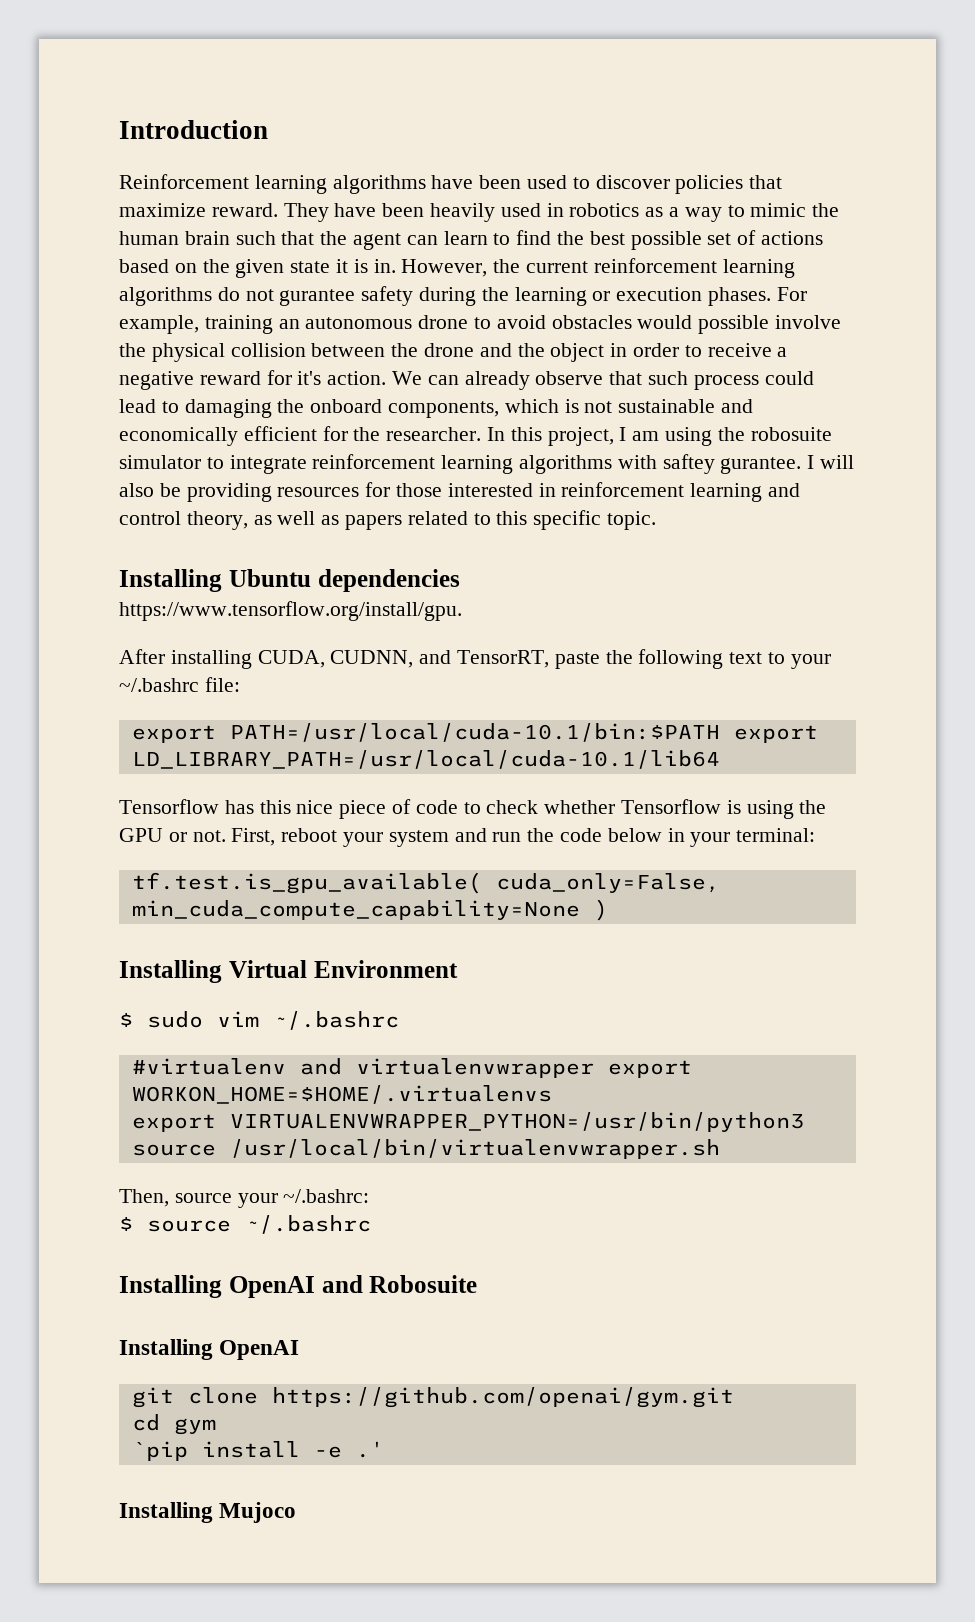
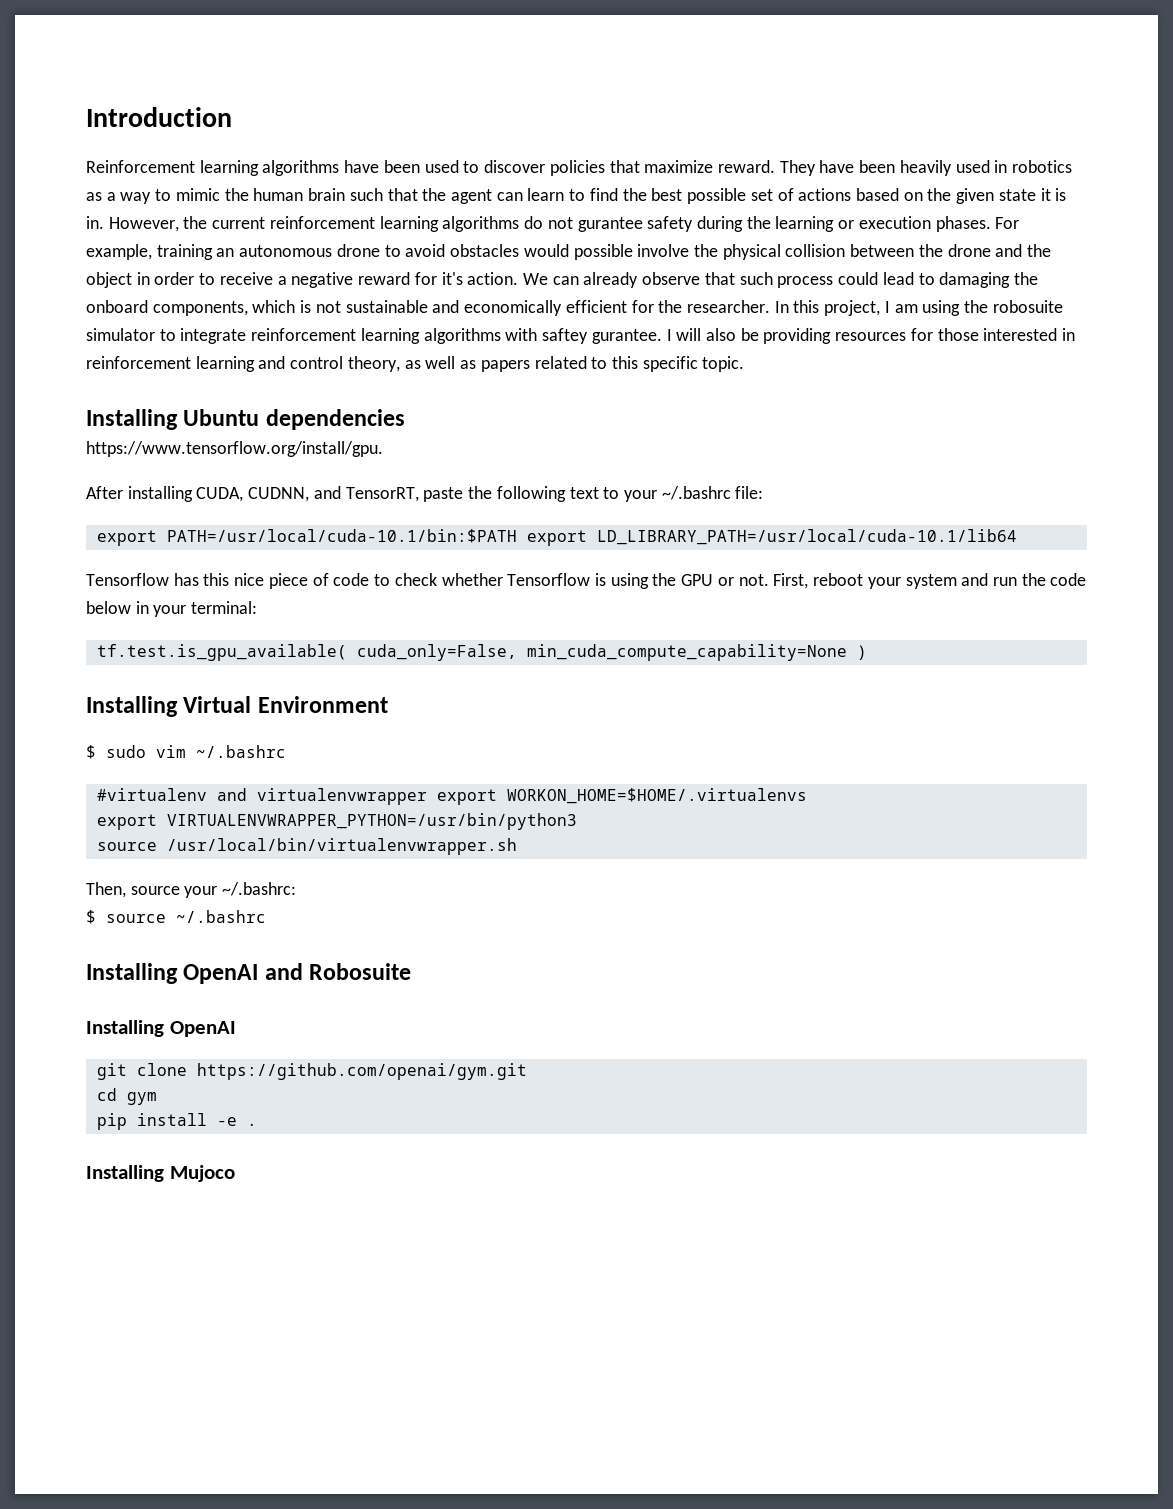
[131,1441,188,1461] `pip -> [96,1113,127,1130] pip
[355,1441,384,1458] .' -> [246,1123,257,1126] .

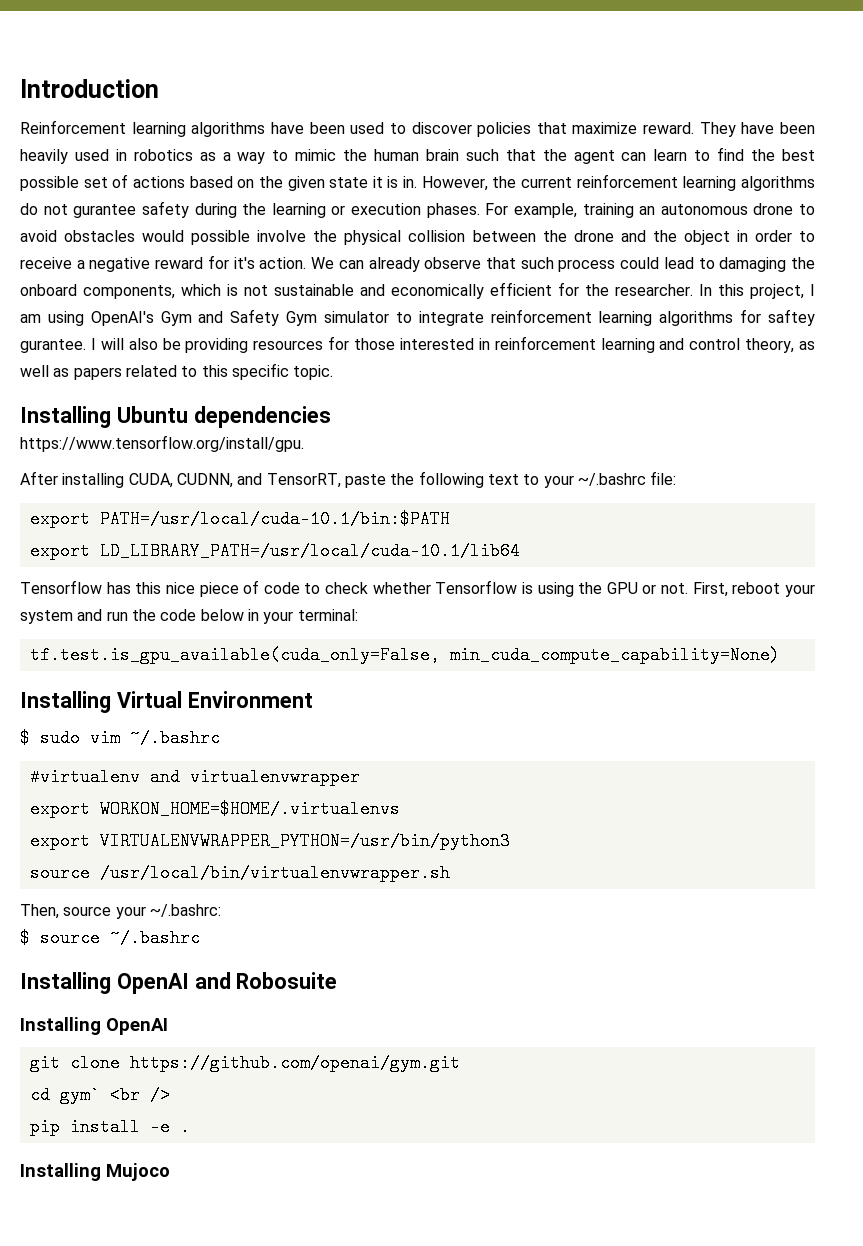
[964,300,1063,313] the robosuite -> [90,309,318,326] OpenAI's Gym and Safety Gym
[505,328,538,341] with -> [740,309,762,323] for
(517, 536) none -> (450, 519) //
[96,644,867,661] tf.test.is_gpu_available( cuda_only=False, min_cuda_compute_capability=None ) -> [29,646,780,664] tf.test.is_gpu_available(cuda_only=False, min_cuda_compute_capability=None)
(427, 796) none -> (360, 777) //
[126,1092,157,1105] gym -> [59,1086,170,1104] gym` <br />

